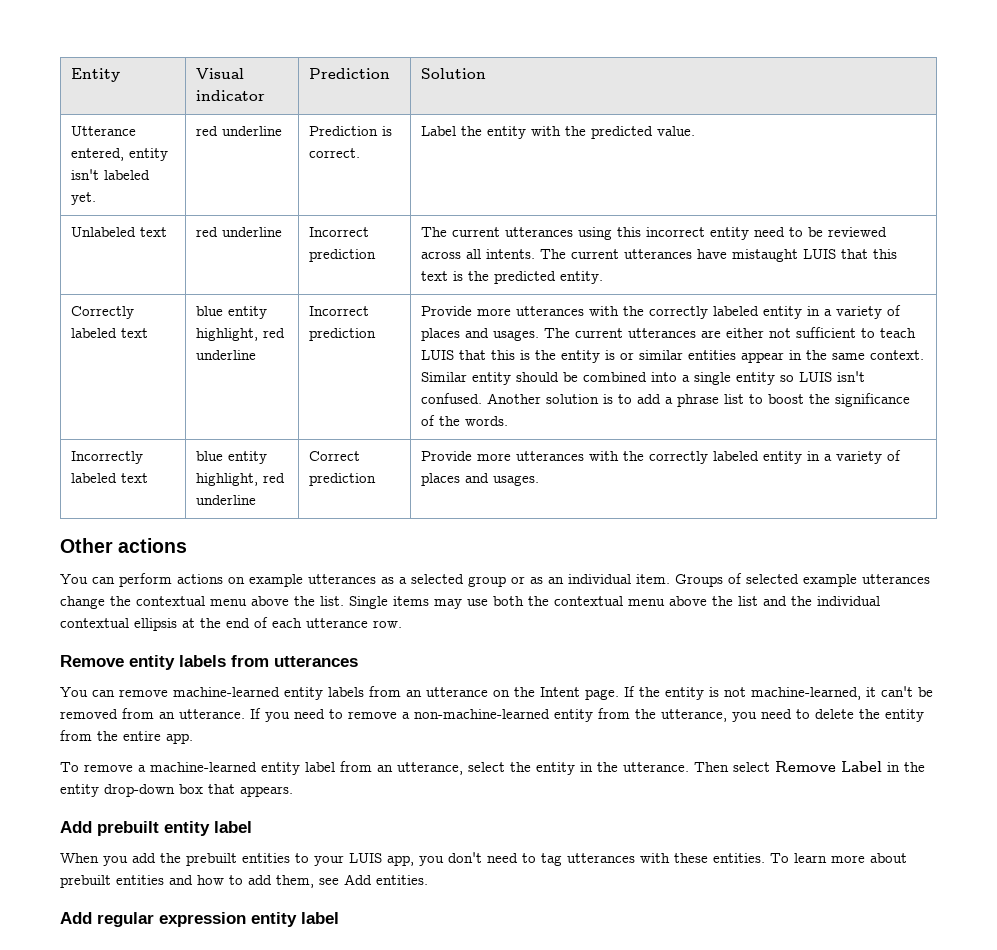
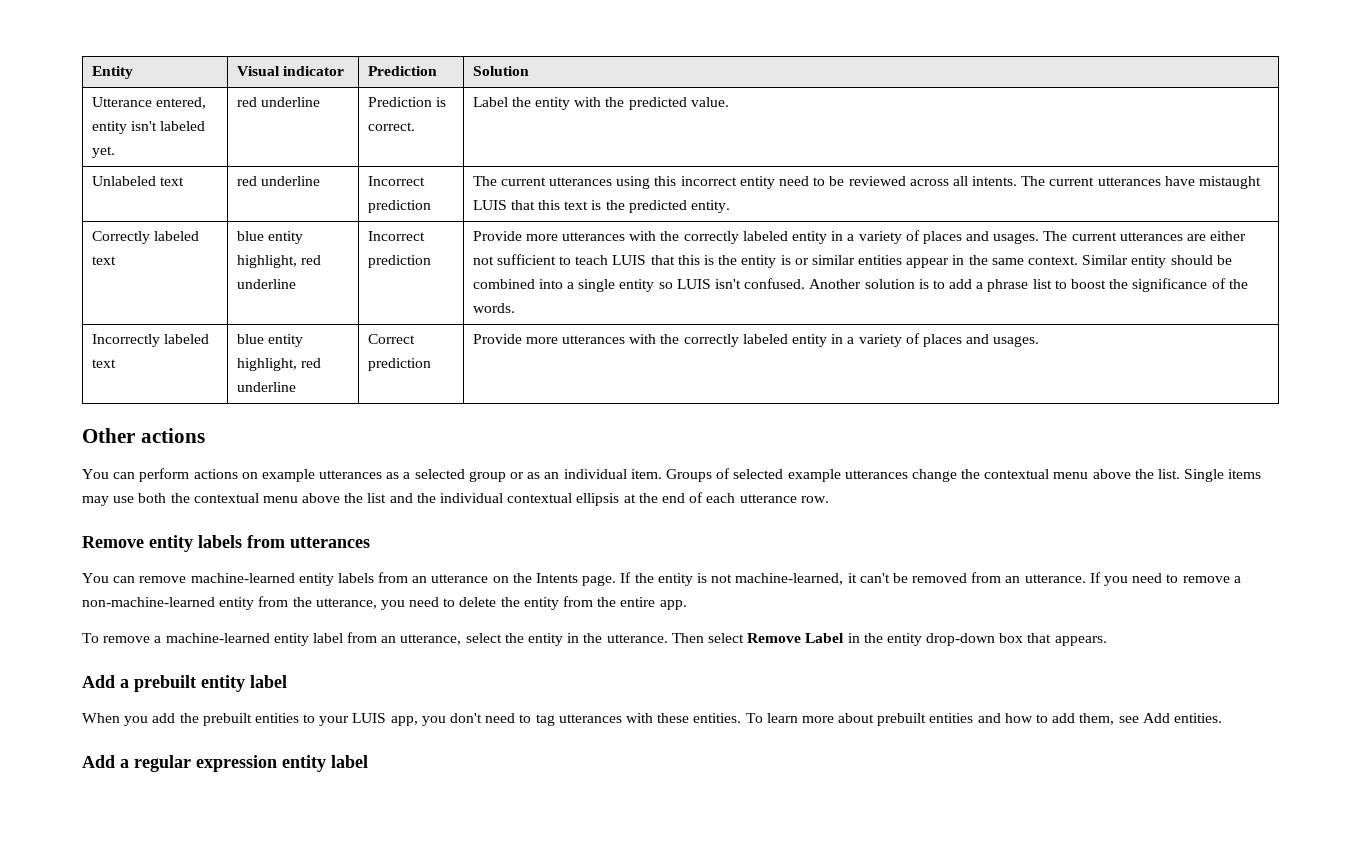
[540,687,580,697] Intent -> [536,573,579,583] Intents
(92, 827) none -> [120,679,129,688] a
(92, 918) none -> [120,759,129,768] a

